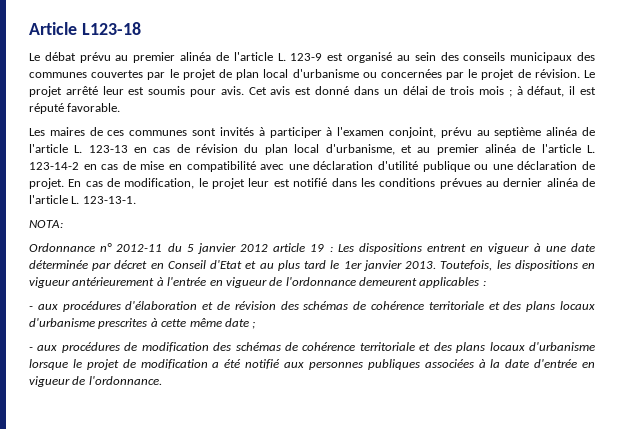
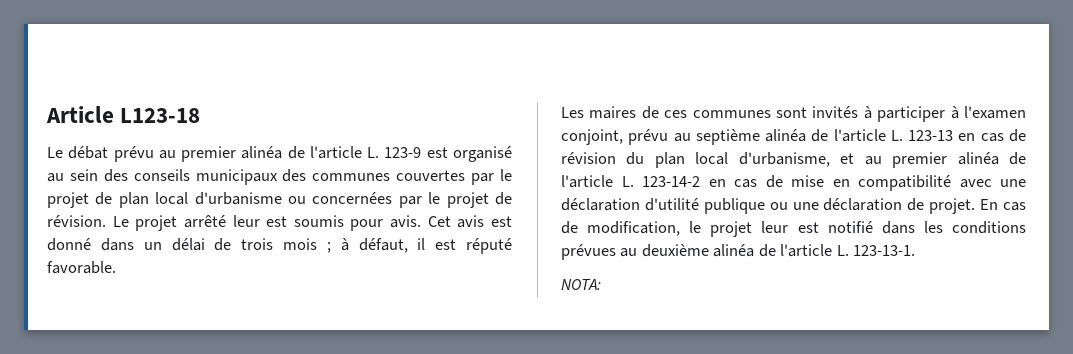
[503,178,543,187] dernier -> [641,244,709,257] deuxième
[29,243,595,254] [29,260,596,271] [29,277,486,288] [29,301,595,312] [29,318,256,329] [29,342,596,353] [29,359,595,370] [29,376,162,387] // Ordonnance n° 2012-11 du 5 janvier 2012 article 19 : Les dispositions entrent en vigueur à une date déterminée par décret en Conseil d'Etat et au plus tard le 1er janvier 2013. Toutefois, les dispositions en vigueur antérieurement à l'entrée en vigueur de l'ordonnance demeurent applicables : // - aux procédures d'élaboration et de révision des schémas de cohérence territoriale et des plans locaux d'urbanisme prescrites à cette même date ; // - aux procédures de modification des schémas de cohérence territoriale et des plans locaux d'urbanisme lorsque le projet de modification a été notifié aux personnes publiques associées à la date d'entrée en vigueur de l'ordonnance. -> (601, 284) none

